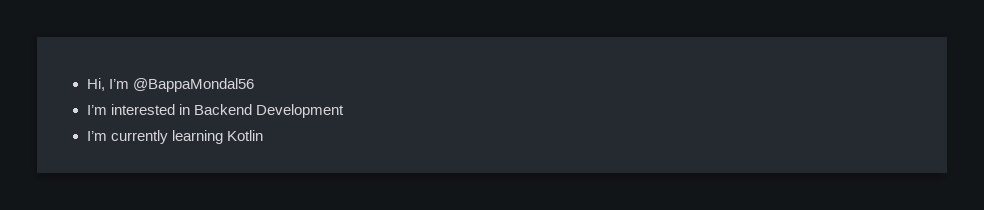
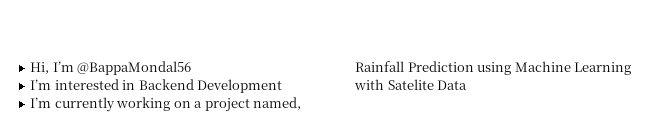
[171,130,263,144] learning Kotlin -> [116,97,302,112] [355,61,632,75] [354,79,468,90] working on a project named, Rainfall Prediction using Machine Learning with Satelite Data

